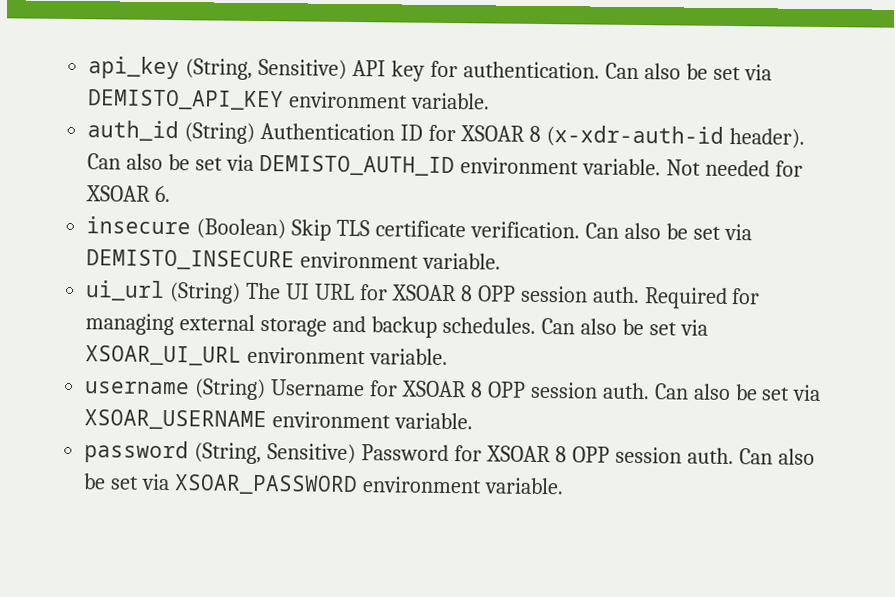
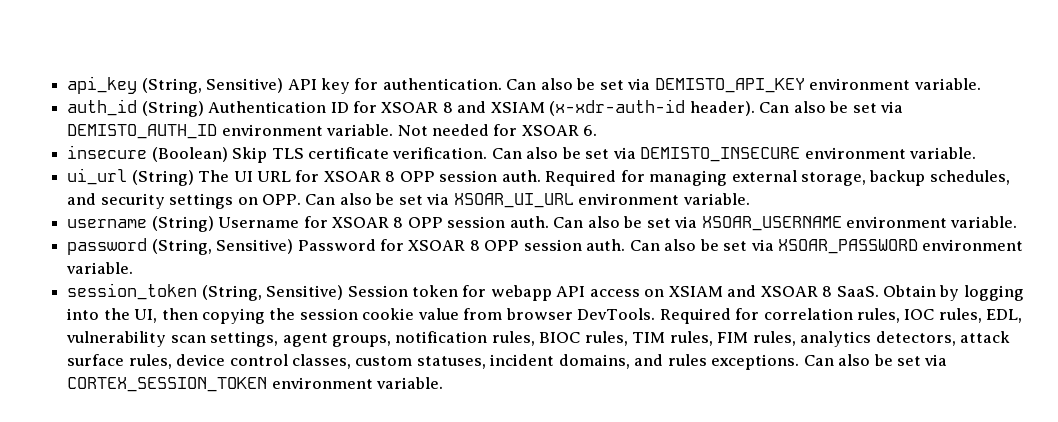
(541, 133) none -> [457,101,545,113] and XSIAM
[260,315,536,338] storage and backup schedules. -> [800,170,1010,186] [67,193,301,209] storage, backup schedules, and security settings on OPP.
(564, 486) none -> [67,283,1024,301] [67,308,1023,324] [66,331,1010,347] [67,354,948,370] [67,377,444,392] // session_token (String, Sensitive) Session token for webapp API access on XSIAM and XSOAR 8 SaaS. Obtain by logging into the UI, then copying the session cookie value from browser DevTools. Required for correlation rules, IOC rules, EDL, vulnerability scan settings, agent groups, notification rules, BIOC rules, TIM rules, FIM rules, analytics detectors, attack surface rules, device control classes, custom statuses, incident domains, and rules exceptions. Can also be set via CORTEX_SESSION_TOKEN environment variable.

